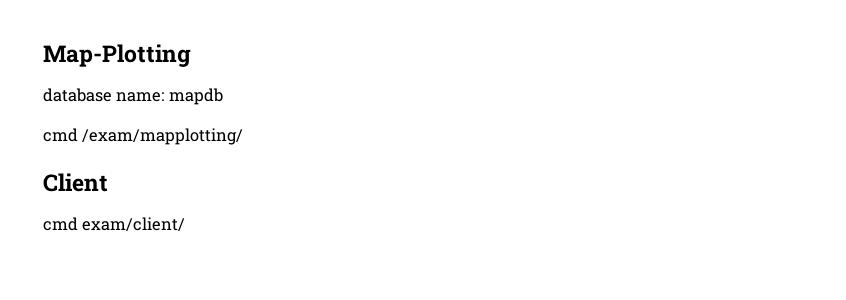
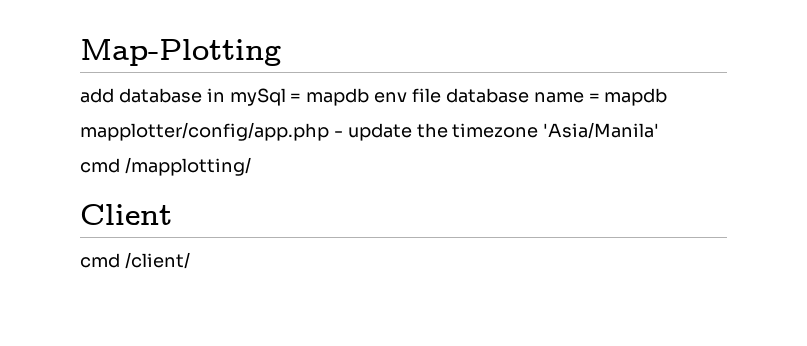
[43,88,223,105] [43,128,244,145] database name: mapdb // cmd /exam/mapplotting/ -> [80,88,668,106] [80,122,660,141] [80,157,251,176] add database in mySql = mapdb env file database name = mapdb // mapplotter/config/app.php - update the timezone 'Asia/Manila' // cmd /mapplotting/
[82,217,186,232] exam/client/ -> [124,252,190,269] /client/

